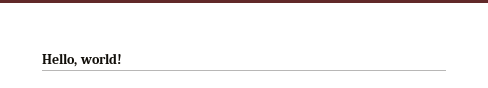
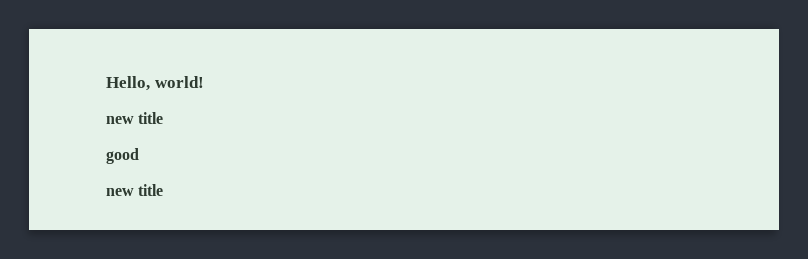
(122, 58) none -> [106,112,164,124] [106,148,139,164] [106,184,164,196] // new title // good // new title

